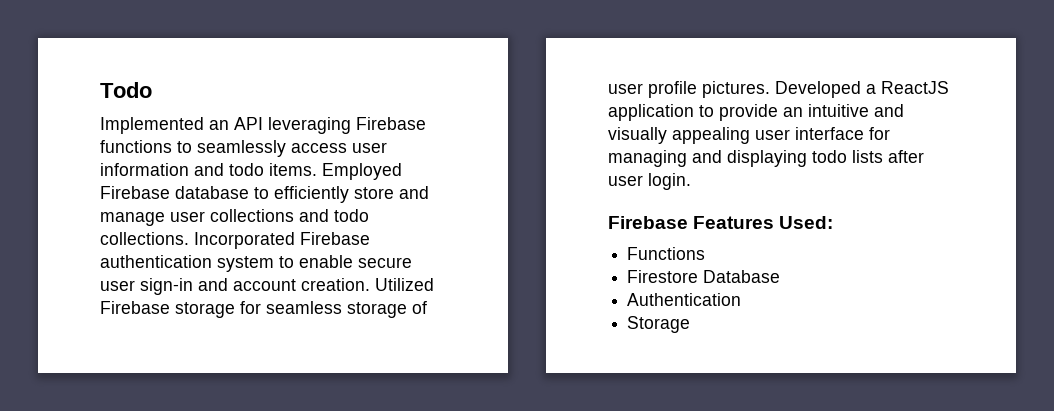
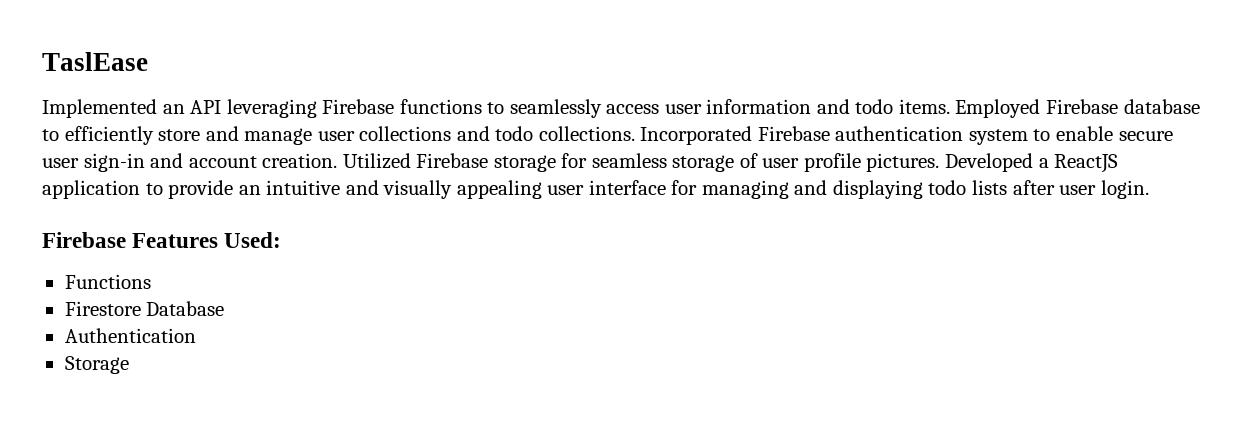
[100,82,152,98] Todo -> [42,52,148,71] TaslEase

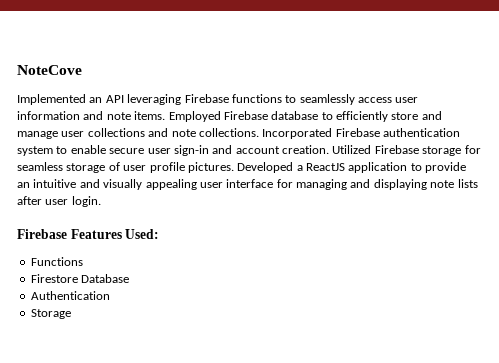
[42,52,148,71] TaslEase -> [17,65,82,75] NoteCove
[855,99,894,114] todo -> [106,112,131,120] note
[495,126,534,141] todo -> [171,129,196,137] note
[928,180,967,195] todo -> [430,180,455,188] note

